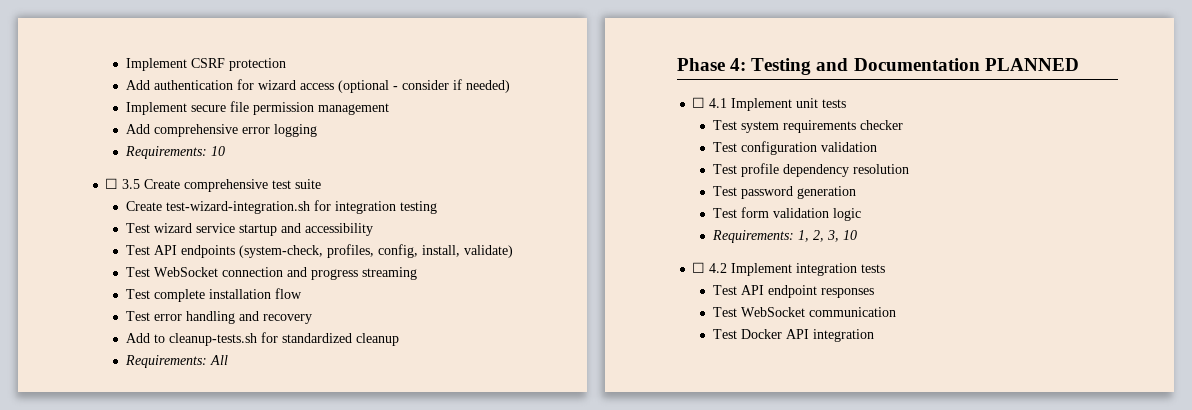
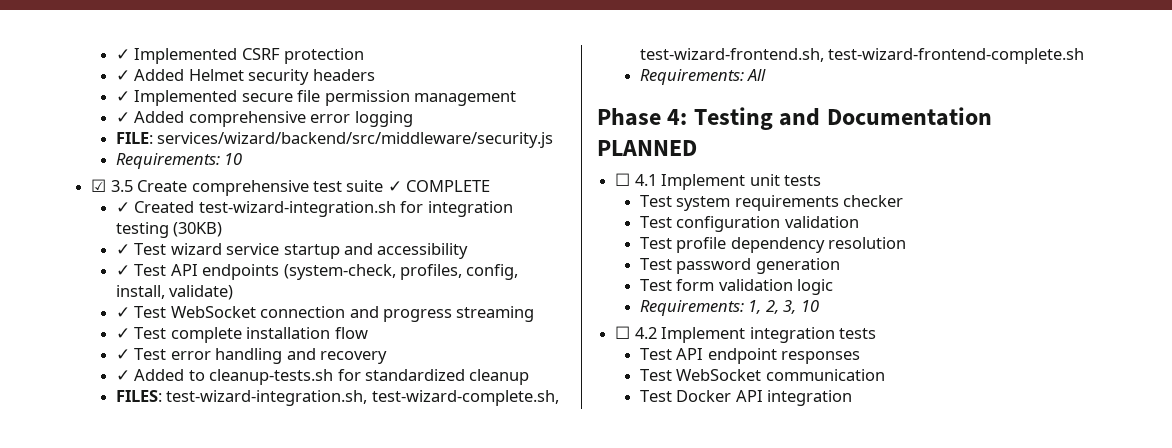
[125,58,187,71] Implement -> [115,48,238,64] ✓ Implemented
[125,79,510,93] [125,102,187,115] Add authentication for wizard access (optional - consider if needed) // Implement -> [115,69,375,85] [115,90,238,106] ✓ Added Helmet security headers // ✓ Implemented
[125,124,150,134] Add -> [115,111,185,123] ✓ Added
(317, 130) none -> [115,132,554,148] // FILE: services/wizard/backend/src/middleware/security.js
[105,178,119,189] ☐ -> [91,179,107,192] ☑
[125,201,162,211] // Create -> [387,180,491,192] [115,201,195,213] ✓ COMPLETE // ✓ Created
(437, 207) // -> [173,222,223,237] [115,244,130,255] (30KB) // ✓
(373, 229) none -> [115,265,130,276] ✓
(513, 251) none -> [115,307,130,318] ✓
(417, 273) none -> [115,328,130,339] ✓
(302, 293) none -> [115,349,130,360] ✓
[125,333,150,343] Add -> [115,369,185,381] ✓ Added
(399, 339) none -> [115,390,559,406] [639,48,1085,64] // FILES: test-wizard-integration.sh, test-wizard-complete.sh, test-wizard-frontend.sh, test-wizard-frontend-complete.sh

